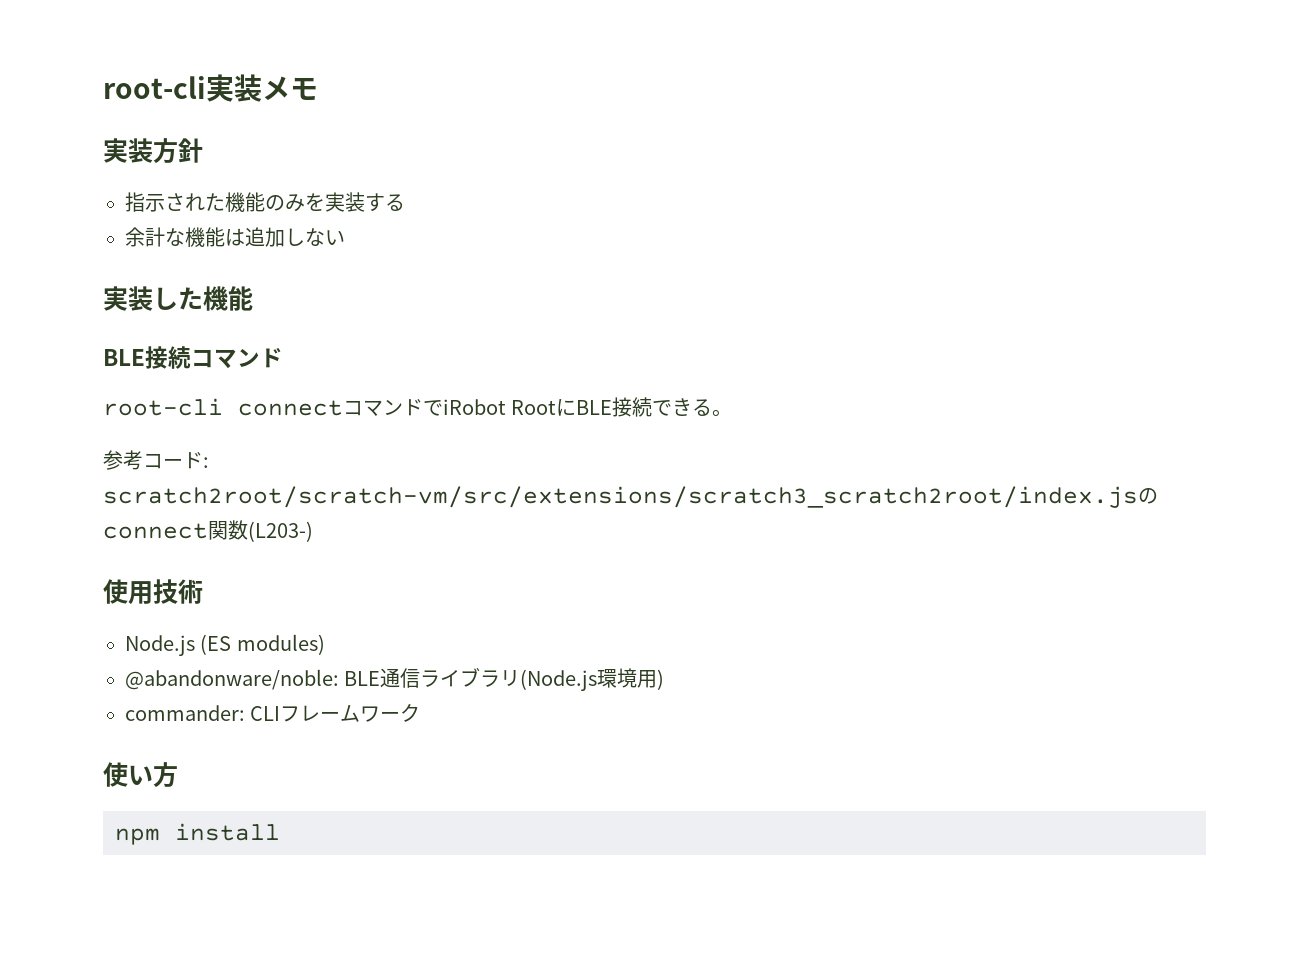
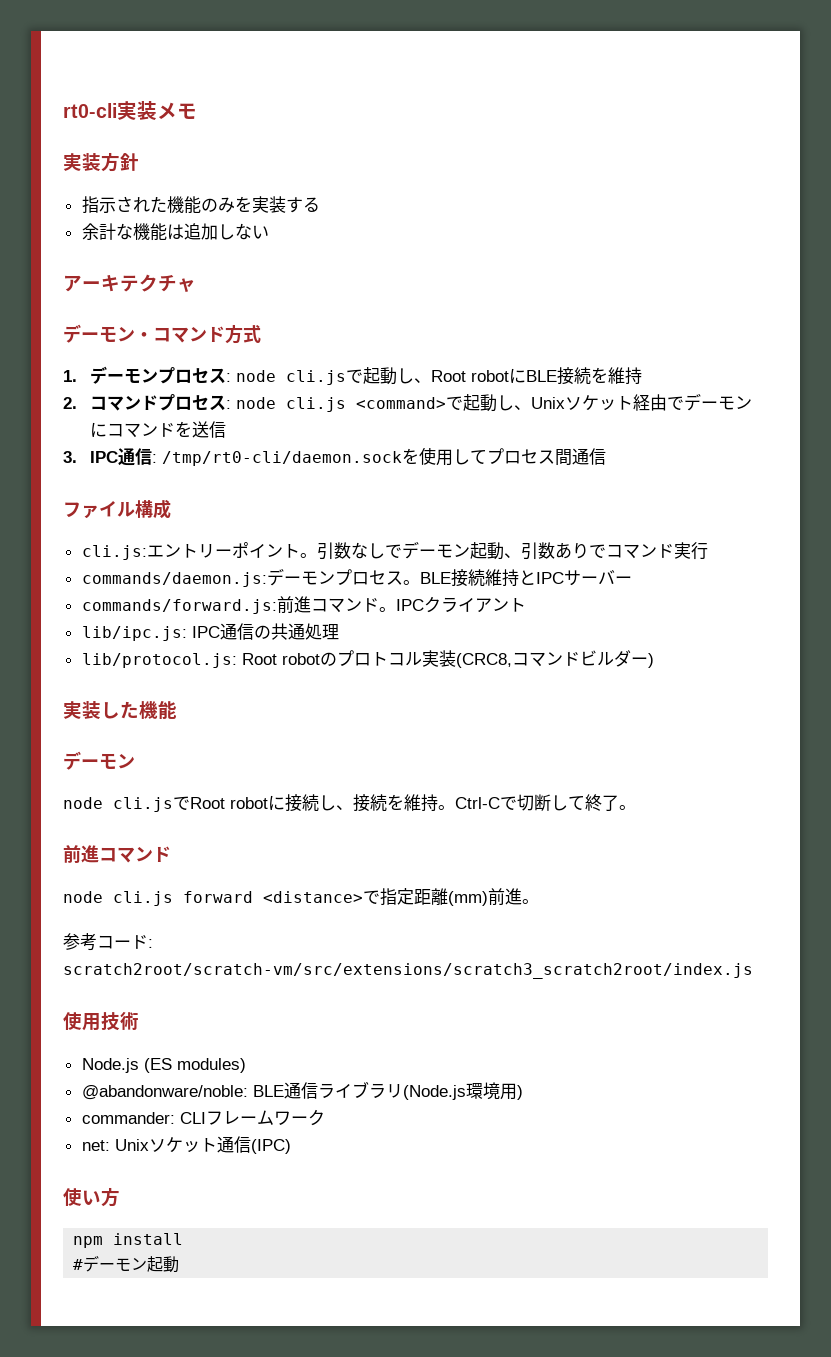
[103,76,206,99] root-cli -> [63,103,117,118] rt0-cli
[103,286,253,311] [103,346,283,369] [103,397,713,417] 実装した機能 // BLE接続コマンド // root-cli connectコマンドでiRobot RootにBLE接続できる -> [63,274,196,292] [63,324,261,344] [63,366,643,385] [63,393,753,412] [90,421,227,438] [63,447,607,466] [63,499,171,519] [81,541,708,560] [81,568,632,587] [81,596,526,614] [81,623,339,641] [81,650,654,668] [63,701,177,719] [63,751,135,770] [63,794,636,812] [63,845,171,864] [63,888,522,906] アーキテクチャ // デーモン・コマンド方式 // 1.デーモンプロセス: node cli.jsで起動し、Root robotにBLE接続を維持 // 2.コマンドプロセス: node cli.js <command>で起動し、Unixソケット経由でデーモンにコマンドを送信 // 3. IPC通信: /tmp/rt0-cli/daemon.sockを使用してプロセス間通信 // ファイル構成 // cli.js:エントリーポイント。引数なしでデーモン起動、引数ありでコマンド実行 // commands/daemon.js:デーモンプロセス。BLE接続維持とIPCサーバー // commands/forward.js:前進コマンド。IPCクライアント // lib/ipc.js: IPC通信の共通処理 // lib/protocol.js: Root robotのプロトコル実装(CRC8,コマンドビルダー) // 実装した機能 // デーモン // node cli.jsでRoot robotに接続し、接続を維持。Ctrl-Cで切断して終了。 // 前進コマンド // node cli.js forward <distance>で指定距離(mm)前進
[1138,488,1158,504] [103,520,313,542] のconnect関数(L203-) -> (753, 971) none
(421, 712) none -> [81,1136,291,1154] // net: Unixソケット通信(IPC)
(280, 832) none -> [73,1255,180,1273] // #デーモン起動

